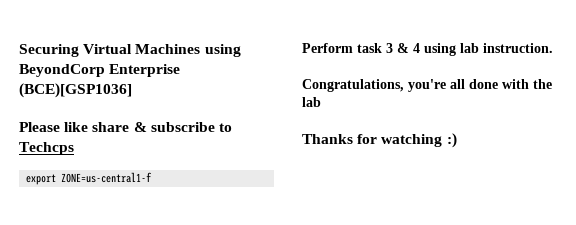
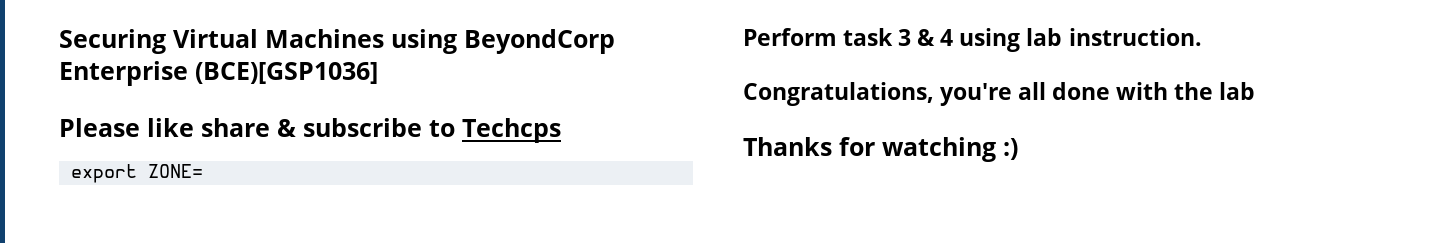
[60,172,152,183] ZONE=us-central1-f -> [147,164,203,178] ZONE=

